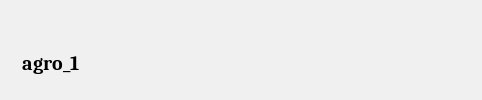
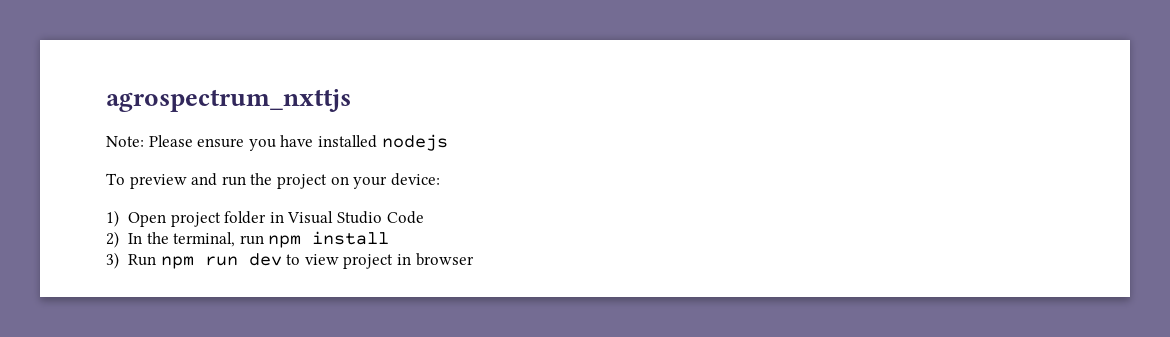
[22,56,79,74] agro_1 -> [106,89,351,112] [106,134,448,151] [106,173,440,189] [106,210,424,227] [106,231,390,248] [106,252,474,269] agrospectrum_nxttjs // Note: Please ensure you have installed nodejs // To preview and run the project on your device: // 1) Open project folder in Visual Studio Code // 2) In the terminal, run npm install // 3) Run npm run dev to view project in browser

